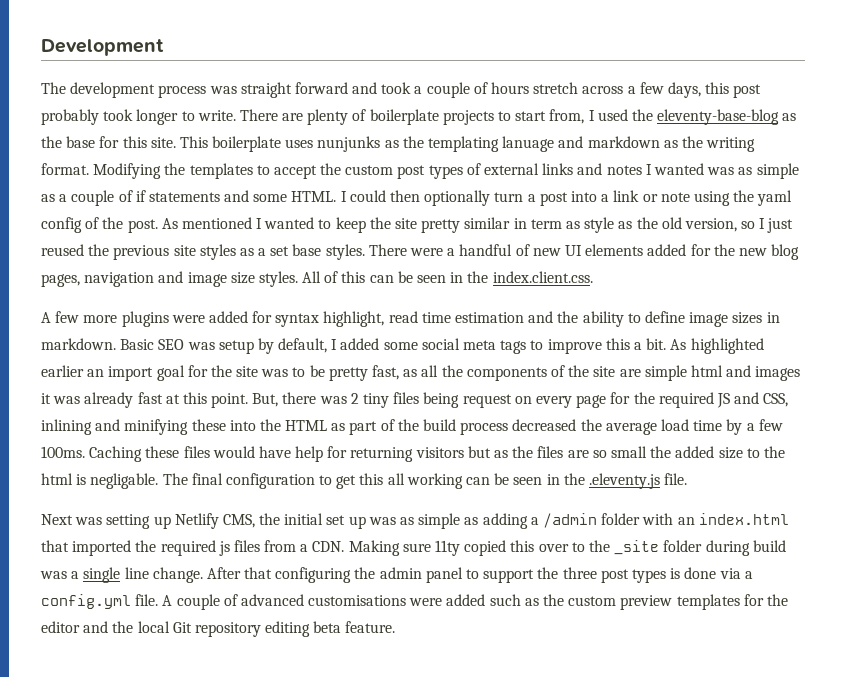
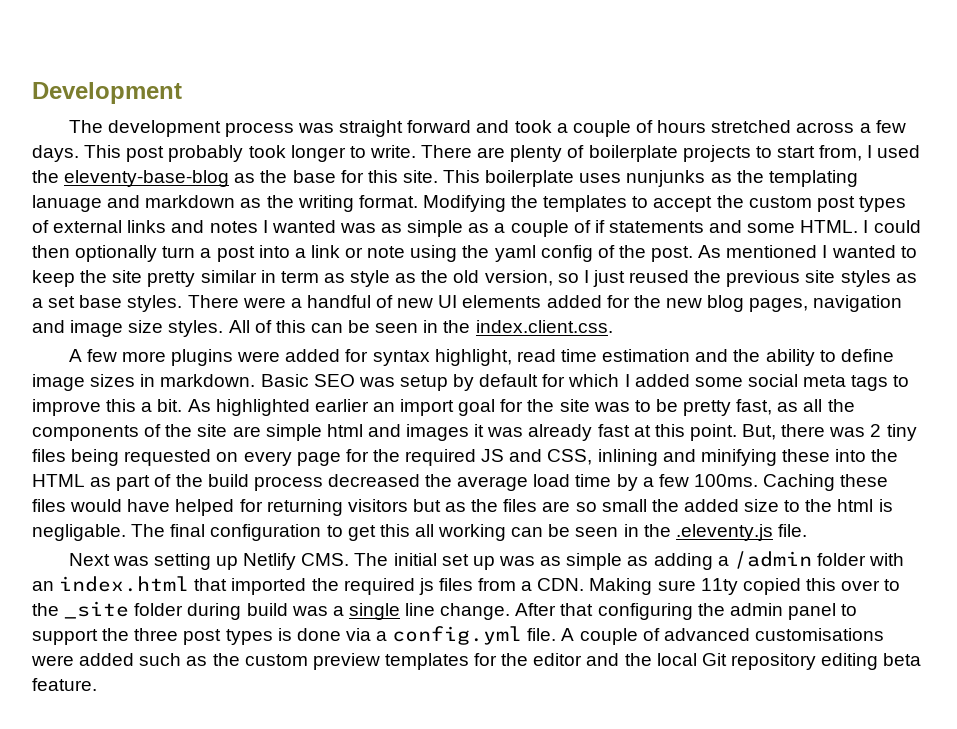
[533,82,579,94] stretch -> [711,120,792,133] stretched
[667,82,730,98] days, this -> [32,145,122,162] days. This
[278,338,328,353] default, -> [479,374,620,387] default for which
[462,394,512,408] request -> [124,449,212,466] requested
[295,446,324,462] help -> [175,499,235,516] helped
[222,513,281,528] CMS, the -> [301,553,389,566] CMS. The

